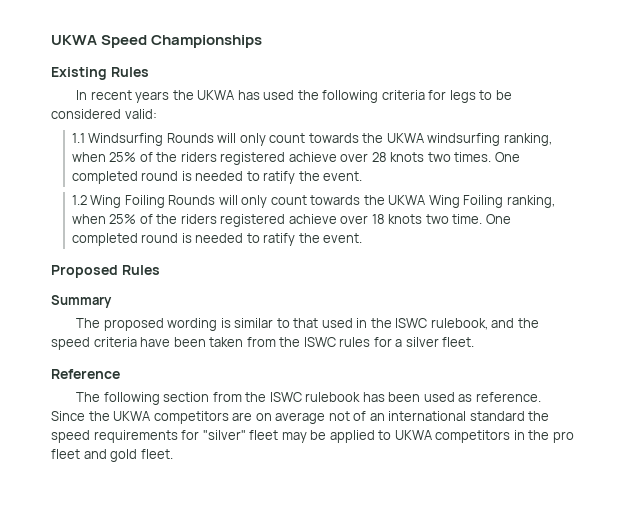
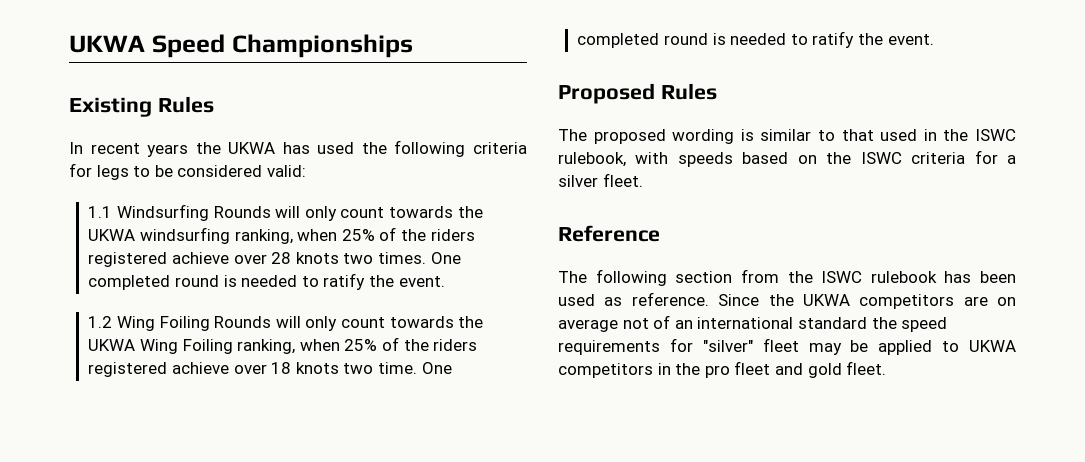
[51,295,112,308] // Summary -> (717, 91) none
[491,318,539,328] [51,337,371,350] and the speed criteria have been taken from the ISWC rules -> [635,152,966,167] with speeds based on the ISWC criteria

